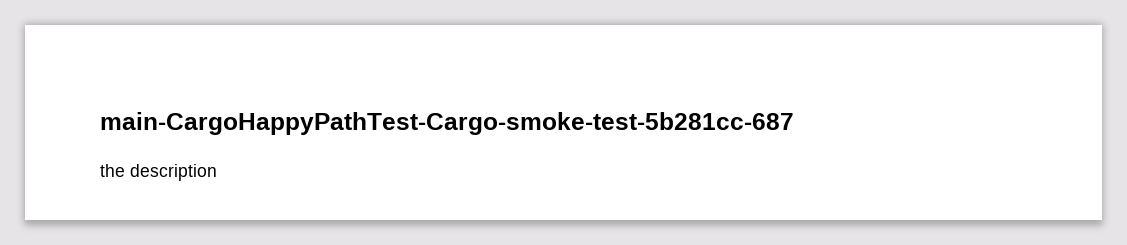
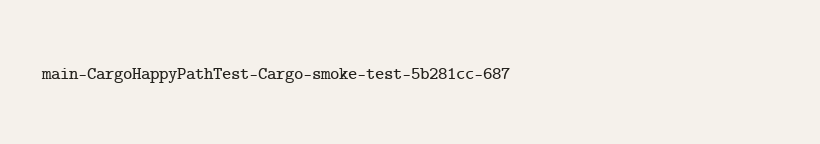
[100,164,217,181] // the description -> (510, 75) none

